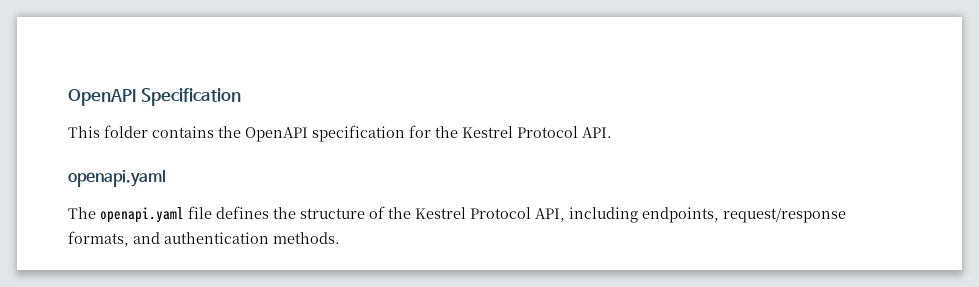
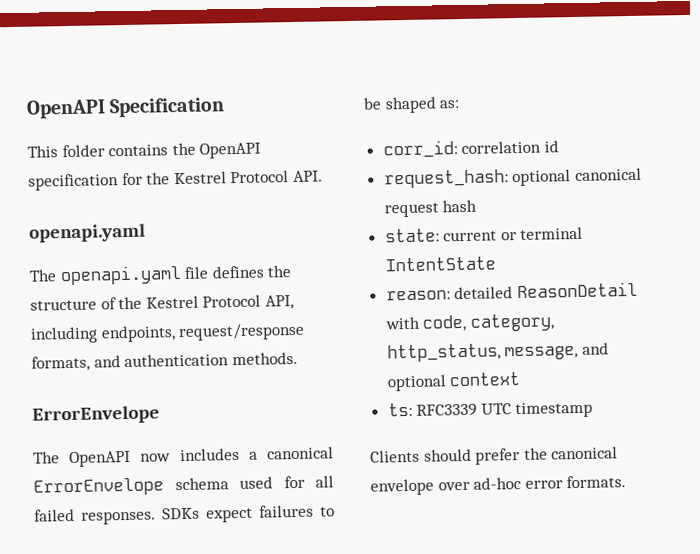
(340, 238) none -> [32,405,160,425] [33,446,334,468] [33,475,334,497] [34,504,335,525] [363,96,461,114] [382,140,559,159] [383,167,642,189] [383,199,478,218] [384,226,584,243] [384,256,496,272] [385,281,638,301] [384,313,554,332] [386,342,609,363] [386,371,521,392] [387,401,594,419] [370,446,619,465] [370,475,627,496] // ErrorEnvelope // The OpenAPI now includes a canonical ErrorEnvelope schema used for all failed responses. SDKs expect failures to be shaped as: // corr_id: correlation id // request_hash: optional canonical request hash // state: current or terminal IntentState // reason: detailed ReasonDetail with code, category, http_status, message, and optional context // ts: RFC3339 UTC timestamp // Clients should prefer the canonical envelope over ad-hoc error formats.

